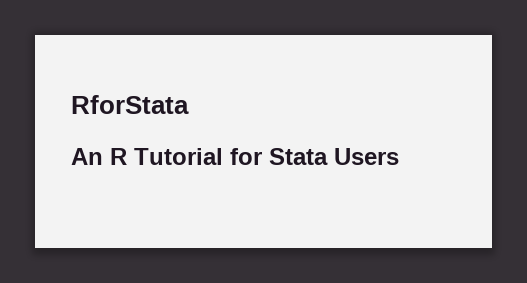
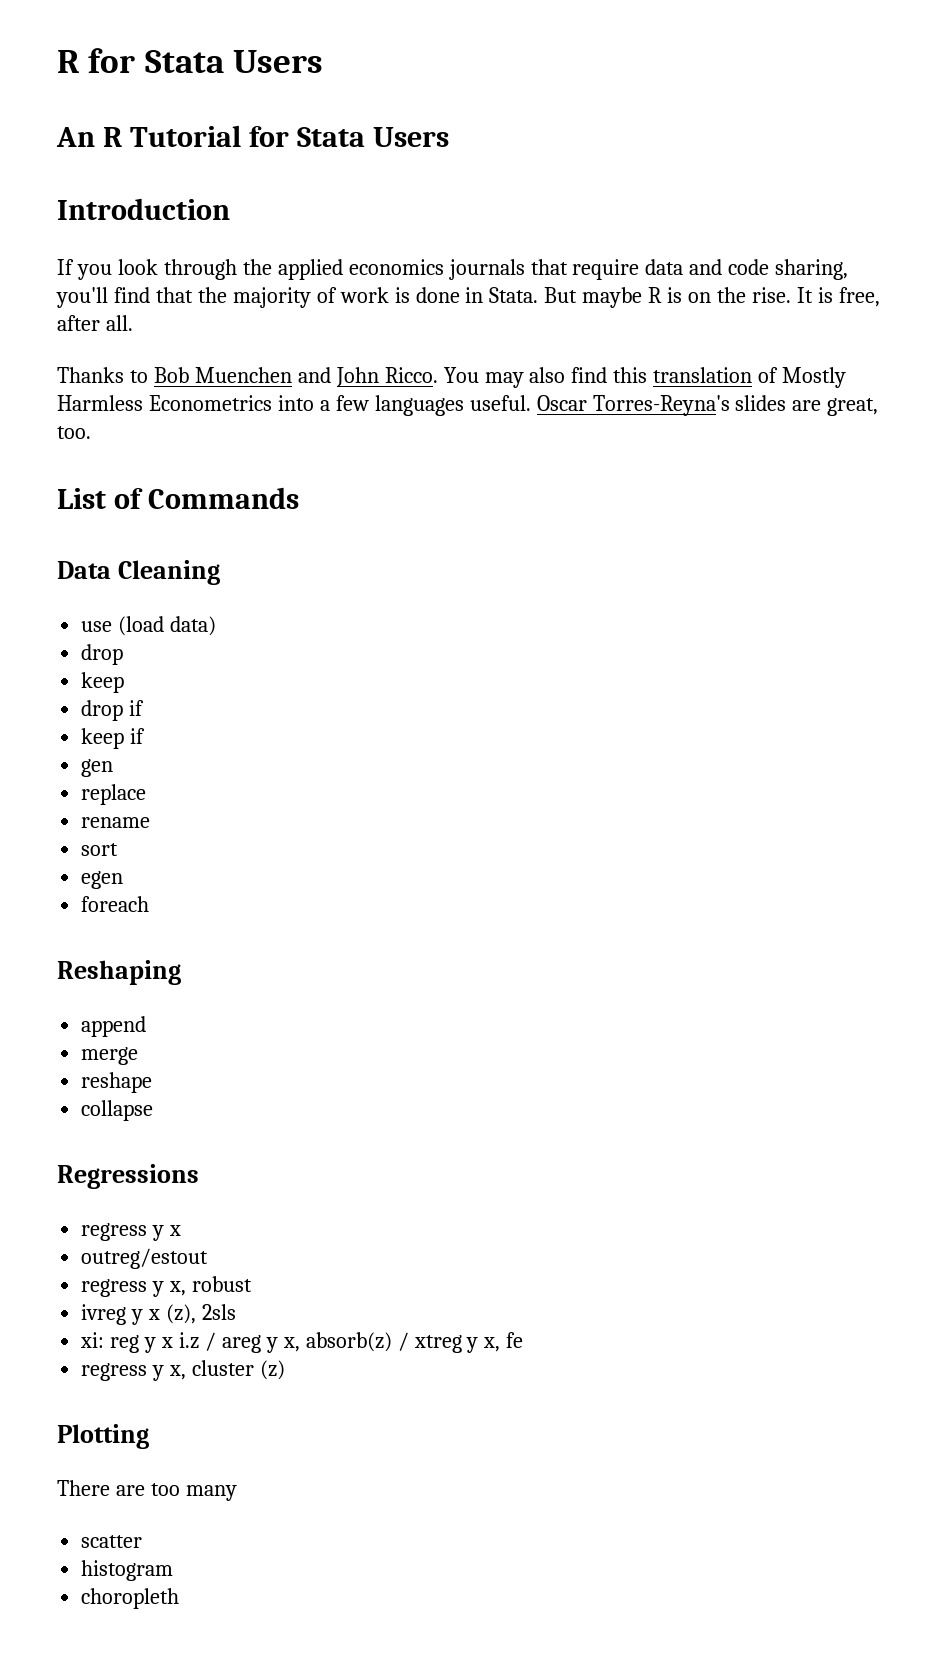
[71,95,189,114] RforStata -> [57,48,323,73] R for Stata Users
(399, 156) none -> [57,198,230,220] [57,259,849,280] [56,287,880,308] [57,315,133,331] [57,367,847,388] [57,395,879,416] [57,426,91,439] [57,487,299,509] [57,560,220,585] [81,616,217,636] [81,644,124,665] [81,672,125,693] [81,700,145,721] [81,728,146,749] [81,759,114,777] [81,784,147,805] [81,817,151,828] [81,843,119,856] [81,871,124,889] [81,896,150,912] [57,960,181,985] [81,1016,147,1037] [81,1047,139,1065] [81,1072,153,1093] [81,1100,154,1121] [57,1164,199,1189] [81,1223,182,1241] [81,1248,209,1269] [81,1276,253,1297] [81,1304,236,1325] [80,1332,524,1353] [81,1360,285,1381] [57,1424,149,1449] [57,1480,237,1501] [81,1535,143,1548] [81,1560,174,1581] [81,1588,180,1609] // Introduction // If you look through the applied economics journals that require data and code sharing, you'll find that the majority of work is done in Stata. But maybe R is on the rise. It is free, after all. // Thanks to Bob Muenchen and John Ricco. You may also find this translation of Mostly Harmless Econometrics into a few languages useful. Oscar Torres-Reyna's slides are great, too. // List of Commands // Data Cleaning // use (load data) // drop // keep // drop if // keep if // gen // replace // rename // sort // egen // foreach // Reshaping // append // merge // reshape // collapse // Regressions // regress y x // outreg/estout // regress y x, robust // ivreg y x (z), 2sls // xi: reg y x i.z / areg y x, absorb(z) / xtreg y x, fe // regress y x, cluster (z) // Plotting // There are too many // scatter // histogram // choropleth

